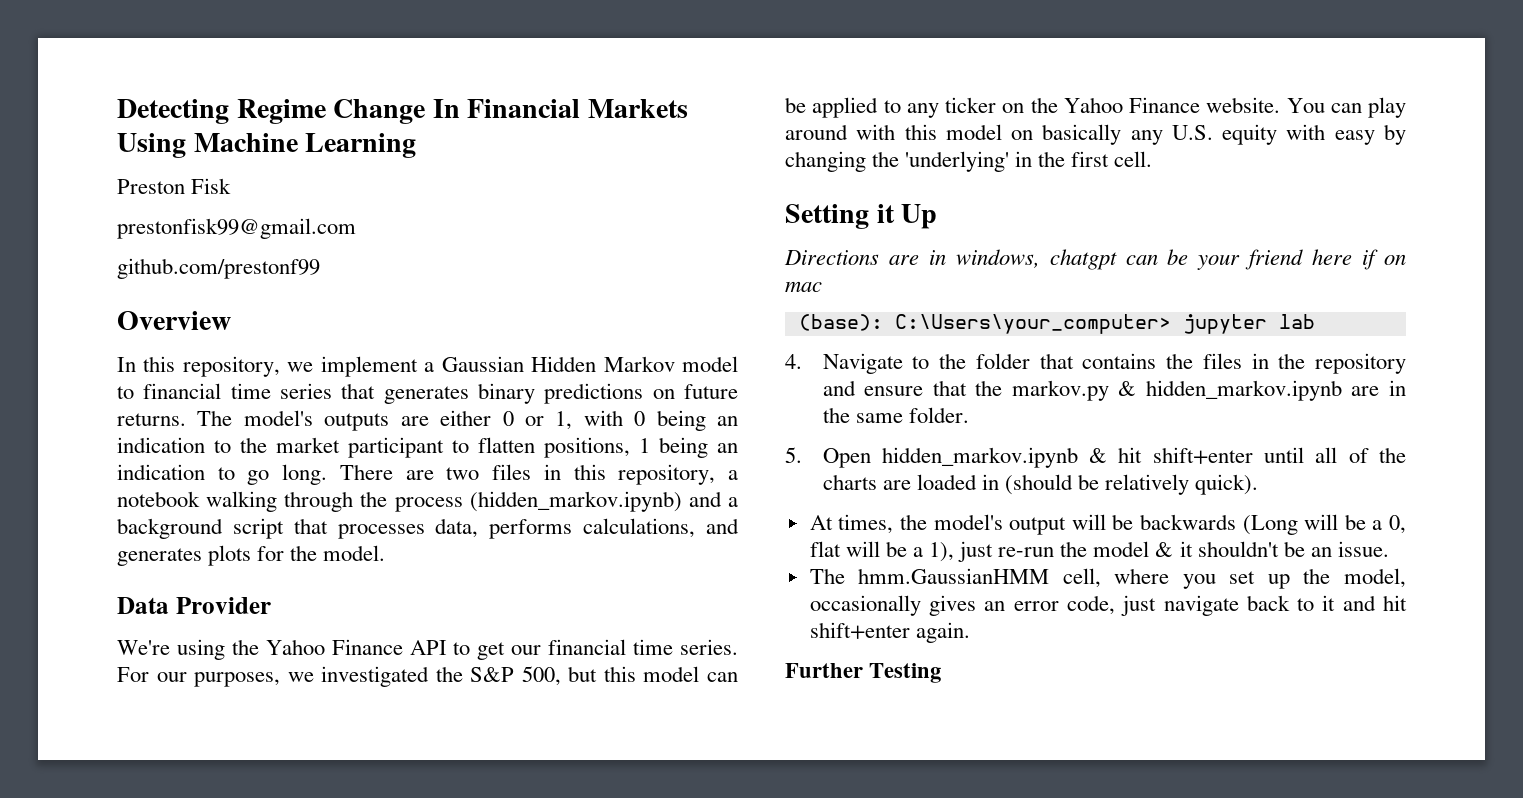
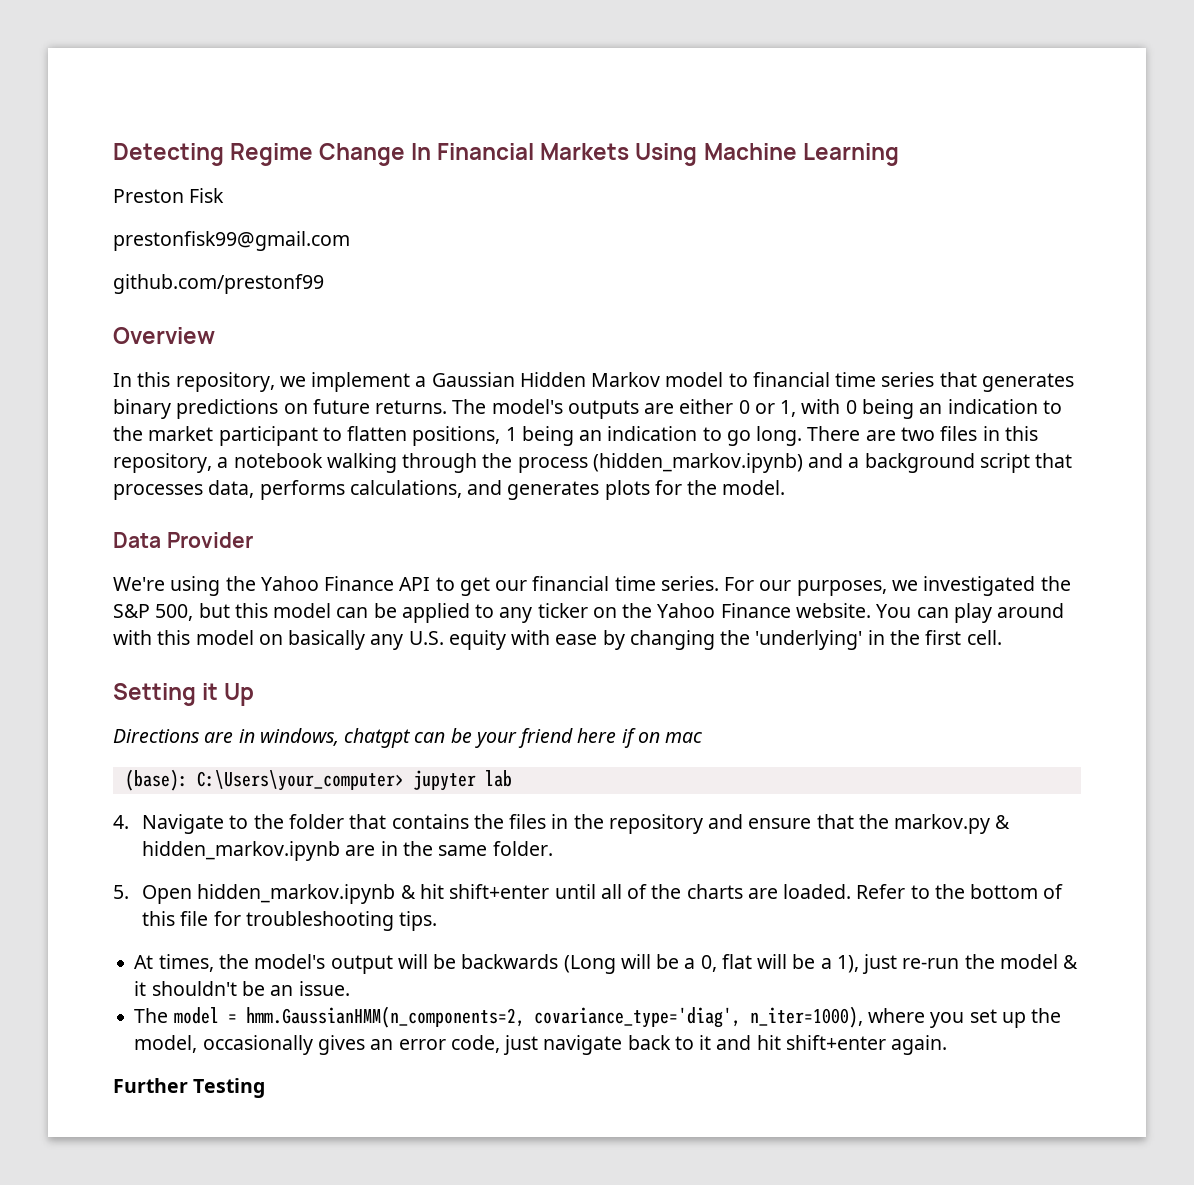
[1334,130,1375,145] easy -> [555,634,598,645] ease
[916,474,1259,495] loaded in (should be relatively quick). -> [783,884,1064,899] [142,911,438,931] loaded. Refer to the bottom of this file for troubleshooting tips.
[858,568,1101,588] hmm.GaussianHMM cell, -> [173,1006,863,1028] model = hmm.GaussianHMM(n_components=2, covariance_type='diag', n_iter=1000),

